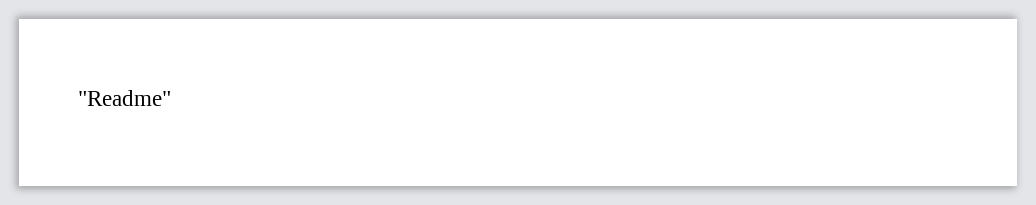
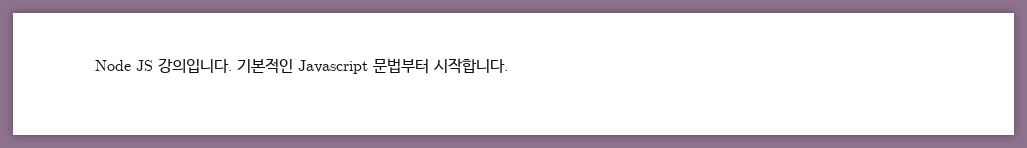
[78,90,171,106] "Readme" -> [95,58,508,74] Node JS 강의입니다. 기본적인 Javascript 문법부터 시작합니다.

